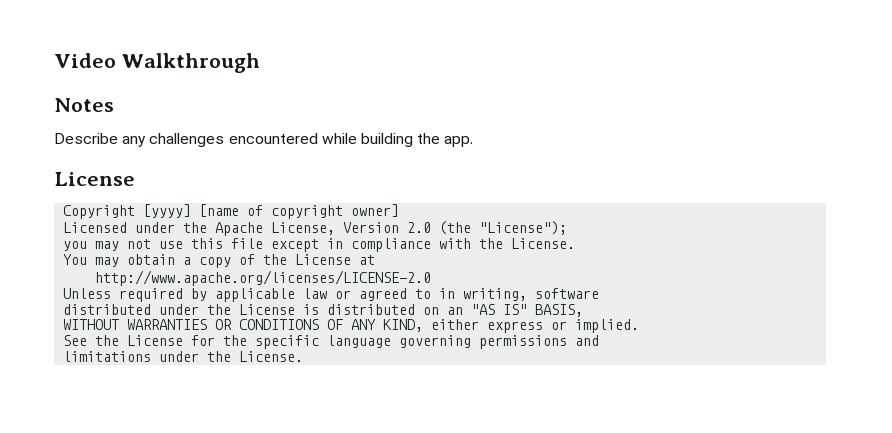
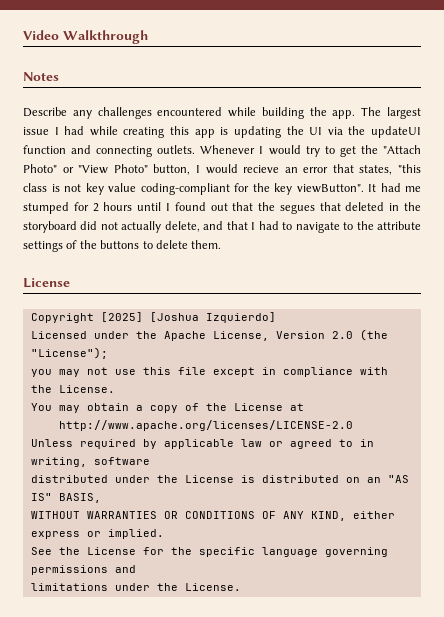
[54,172,135,186] [63,204,400,219] // License // Copyright [yyyy] [name of copyright owner] -> [361,107,421,119] [23,126,422,138] [23,145,421,157] [23,164,421,175] [23,183,421,195] [23,202,421,214] [23,221,421,233] [23,240,222,252] [23,278,70,288] [30,312,276,323] The largest issue I had while creating this app is updating the UI via the updateUI function and connecting outlets. Whenever I would try to get the "Attach Photo" or "View Photo" button, I would recieve an error that states, "this class is not key value coding-compliant for the key viewButton". It had me stumped for 2 hours until I found out that the segues that deleted in the storyboard did not actually delete, and that I had to navigate to the attribute settings of the buttons to delete them. // License // Copyright [2025] [Joshua Izquierdo]

